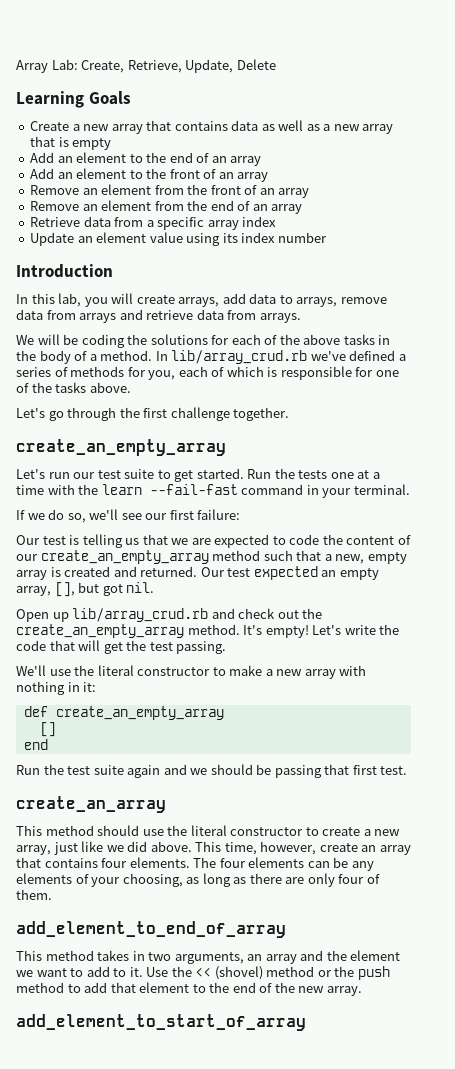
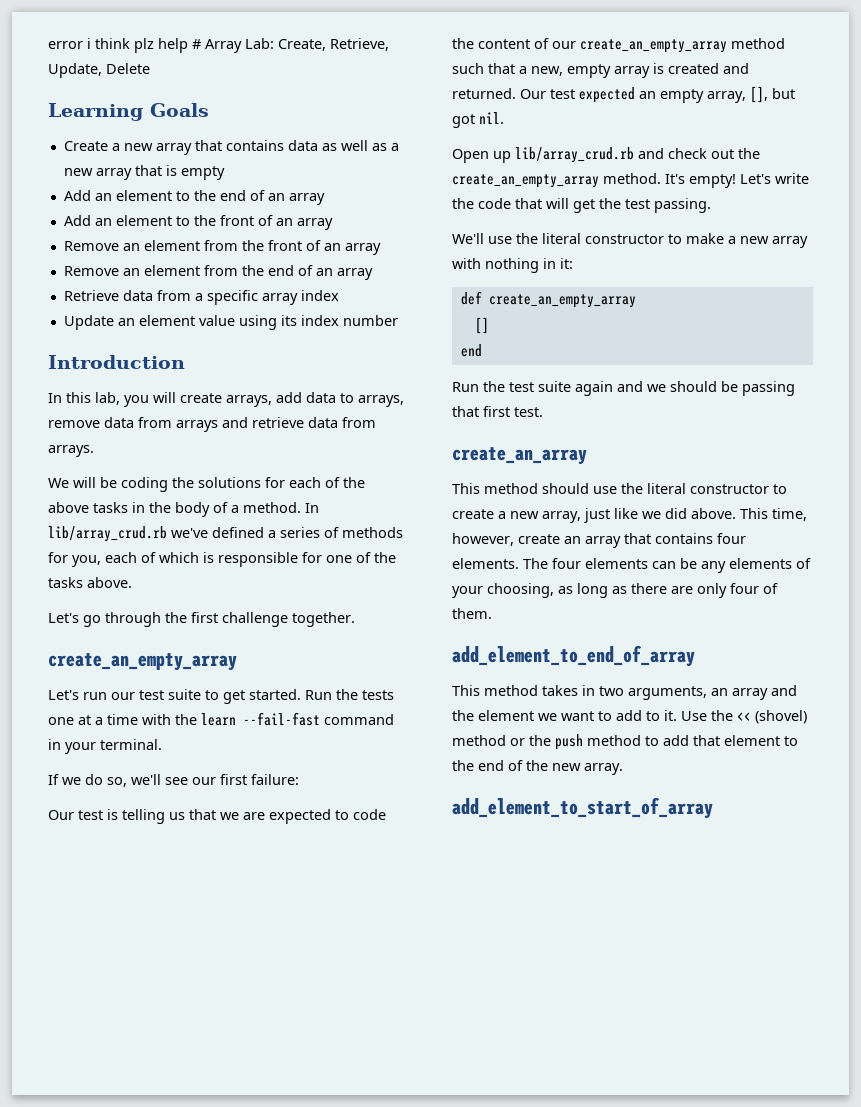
(16, 66) none -> [48,38,201,53] error i think plz help #

